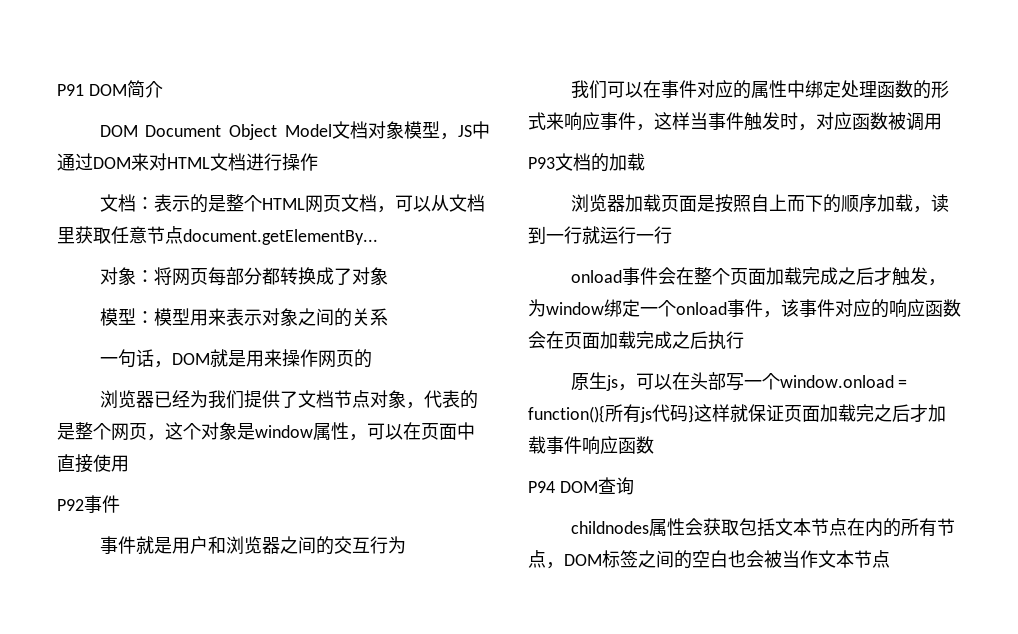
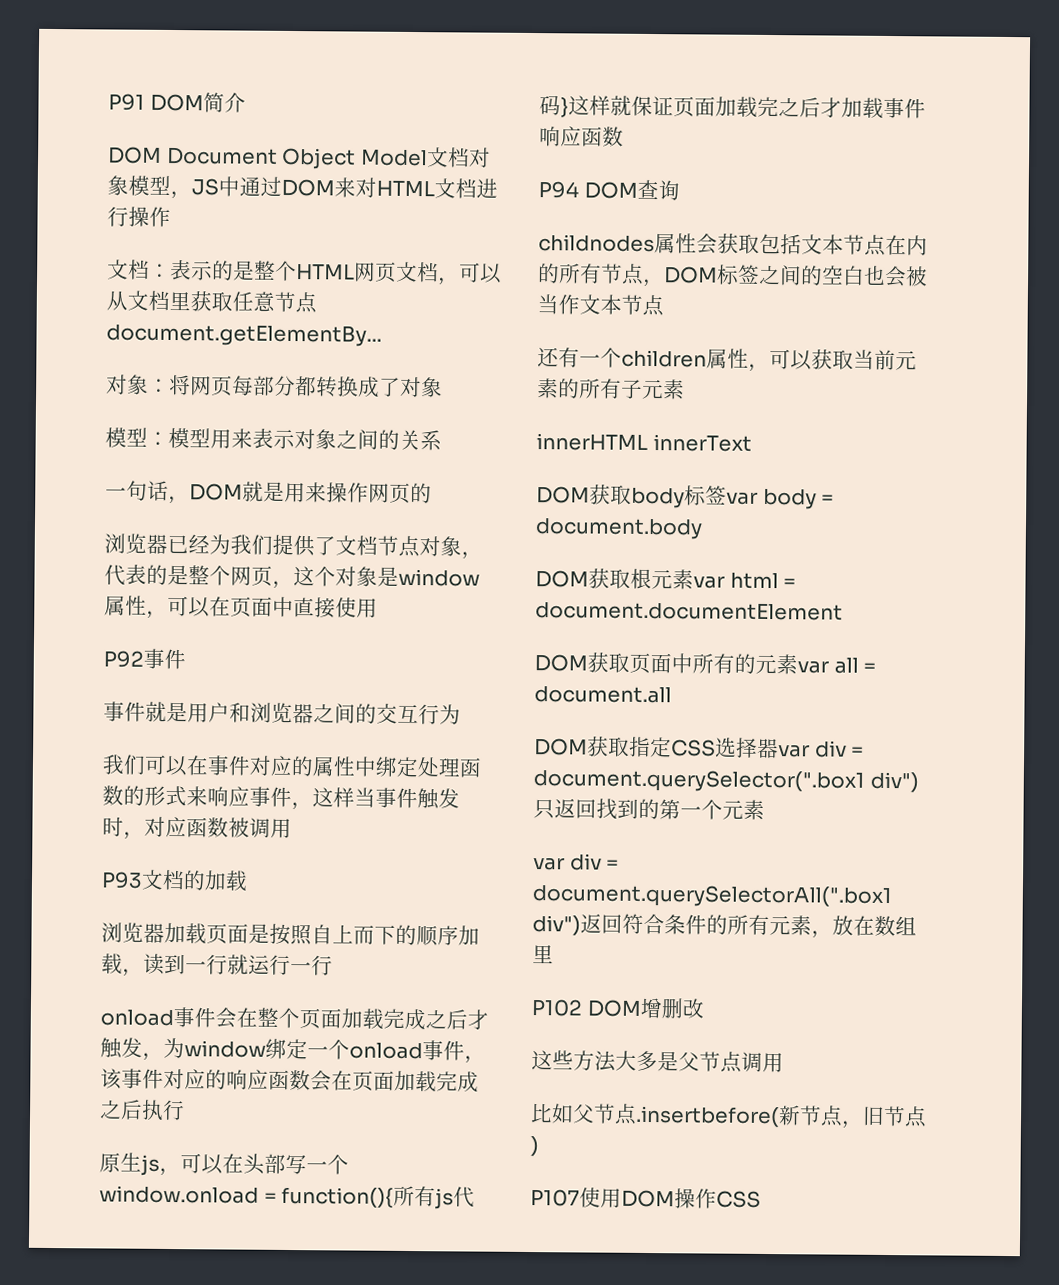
(890, 559) none -> [537,347,917,372] [537,378,685,400] [536,433,752,452] [536,484,835,510] [535,518,703,540] [535,568,797,590] [535,602,843,621] [534,652,877,675] [534,686,672,704] [534,736,865,759] [533,769,919,793] [533,798,765,820] [533,853,620,871] [532,884,892,909] [532,913,917,939] [532,945,554,964] [531,997,705,1019] [531,1050,784,1073] [530,1103,927,1129] [530,1136,539,1157] [530,1187,761,1209] // 还有一个children属性，可以获取当前元素的所有子元素 // innerHTML innerText // DOM获取body标签var body = document.body // DOM获取根元素var html = document.documentElement // DOM获取页面中所有的元素var all = document.all // DOM获取指定CSS选择器var div = document.querySelector(".box1 div")只返回找到的第一个元素 // var div = document.querySelectorAll(".box1 div")返回符合条件的所有元素，放在数组里 // P102 DOM增删改 // 这些方法大多是父节点调用 // 比如父节点.insertbefore(新节点，旧节点) // P107使用DOM操作CSS

